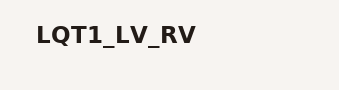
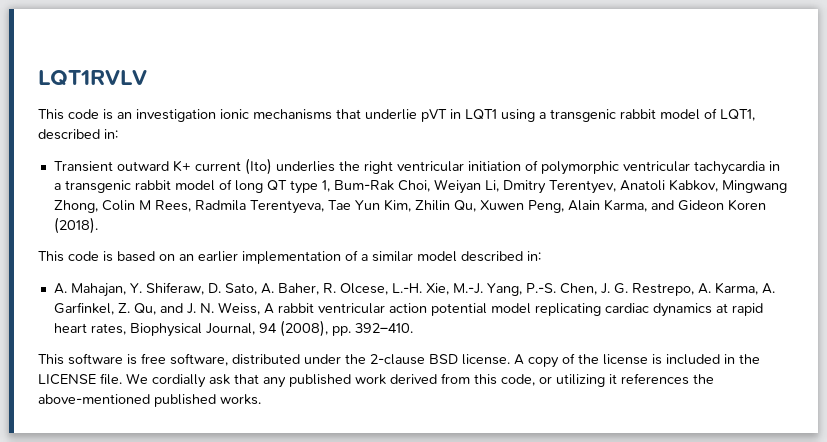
[36,26,196,48] LQT1_LV_RV -> [38,70,147,86] [38,108,755,122] [38,129,118,140] [53,158,780,175] [53,179,787,194] [53,199,766,214] [53,217,98,234] [38,250,541,264] [53,282,775,297] [53,302,763,317] [53,320,413,337] [38,353,760,368] [38,373,714,388] [38,394,261,407] LQT1RVLV // This code is an investigation ionic mechanisms that underlie pVT in LQT1 using a transgenic rabbit model of LQT1, described in: // Transient outward K+ current (Ito) underlies the right ventricular initiation of polymorphic ventricular tachycardia in a transgenic rabbit model of long QT type 1, Bum-Rak Choi, Weiyan Li, Dmitry Terentyev, Anatoli Kabkov, Mingwang Zhong, Colin M Rees, Radmila Terentyeva, Tae Yun Kim, Zhilin Qu, Xuwen Peng, Alain Karma, and Gideon Koren (2018). // This code is based on an earlier implementation of a similar model described in: // A. Mahajan, Y. Shiferaw, D. Sato, A. Baher, R. Olcese, L.-H. Xie, M.-J. Yang, P.-S. Chen, J. G. Restrepo, A. Karma, A. Garfinkel, Z. Qu, and J. N. Weiss, A rabbit ventricular action potential model replicating cardiac dynamics at rapid heart rates, Biophysical Journal, 94 (2008), pp. 392–410. // This software is free software, distributed under the 2-clause BSD license. A copy of the license is included in the LICENSE file. We cordially ask that any published work derived from this code, or utilizing it references the above-mentioned published works.

